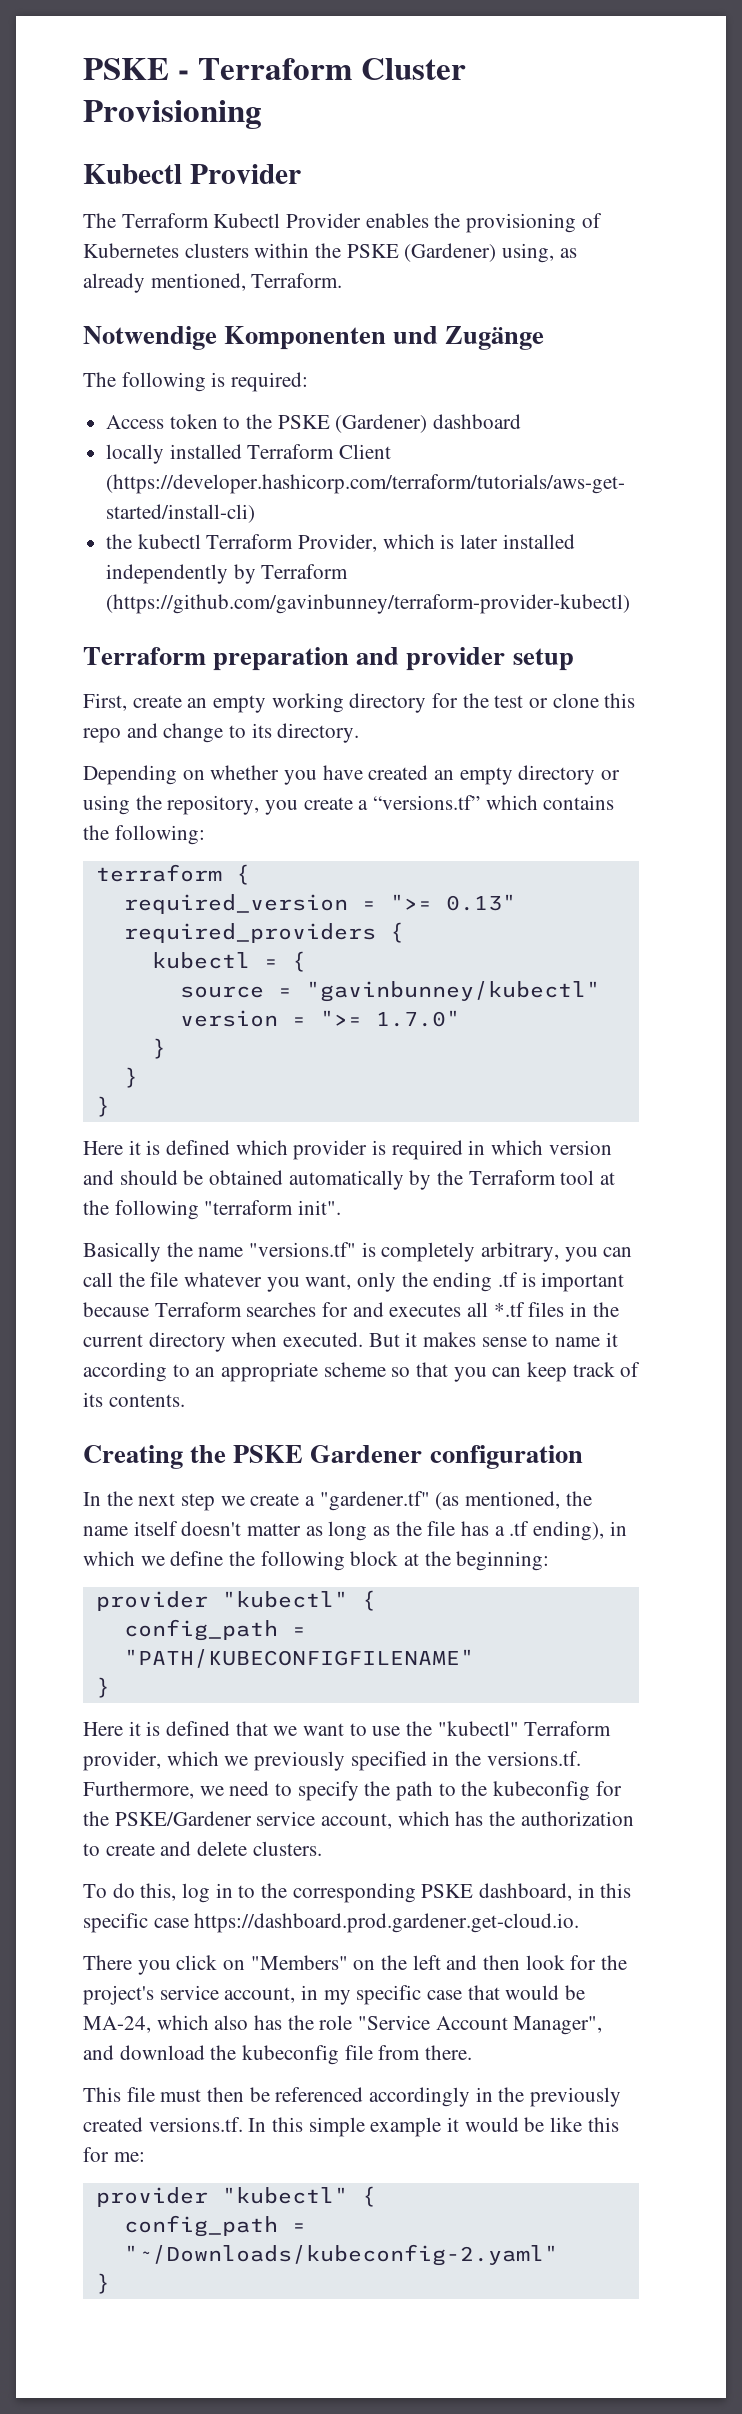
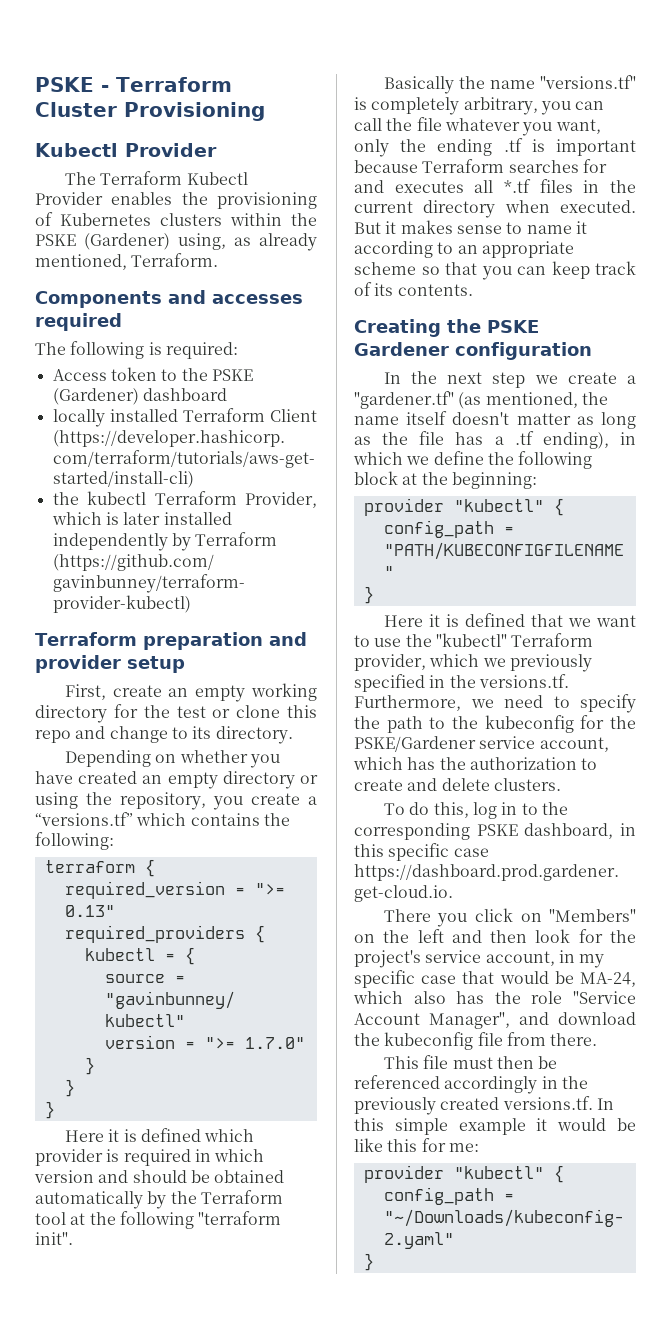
[83,326,545,350] Notwendige Komponenten und Zugänge -> [35,290,303,308] [35,313,122,331] Components and accesses required

